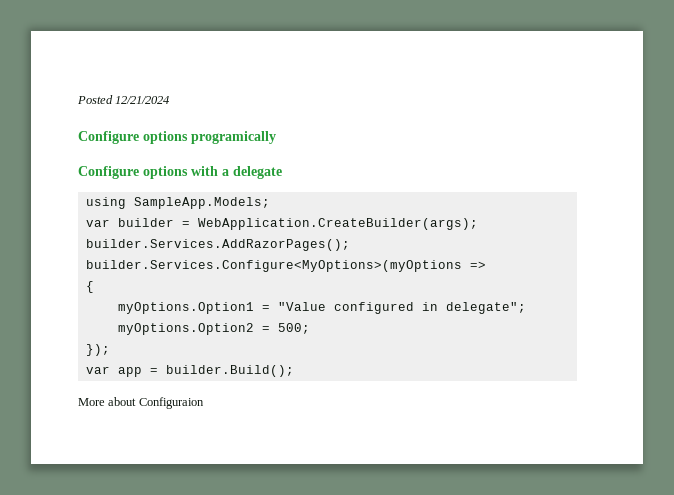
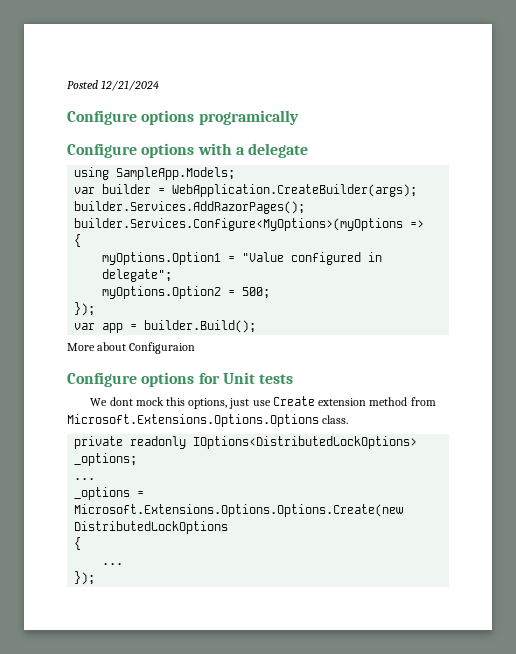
(204, 403) none -> [67,372,294,387] [90,396,436,409] [67,414,349,427] [74,436,418,449] [74,453,138,466] [74,478,96,480] [74,487,145,500] [74,504,404,517] [74,521,229,534] [74,537,82,550] [102,563,124,565] [74,571,96,585] // Configure options for Unit tests // We dont mock this options, just use Create extension method from Microsoft.Extensions.Options.Options class. // private readonly IOptions<DistributedLockOptions> _options; // ... // _options = Microsoft.Extensions.Options.Options.Create(new DistributedLockOptions // { // ... // });

